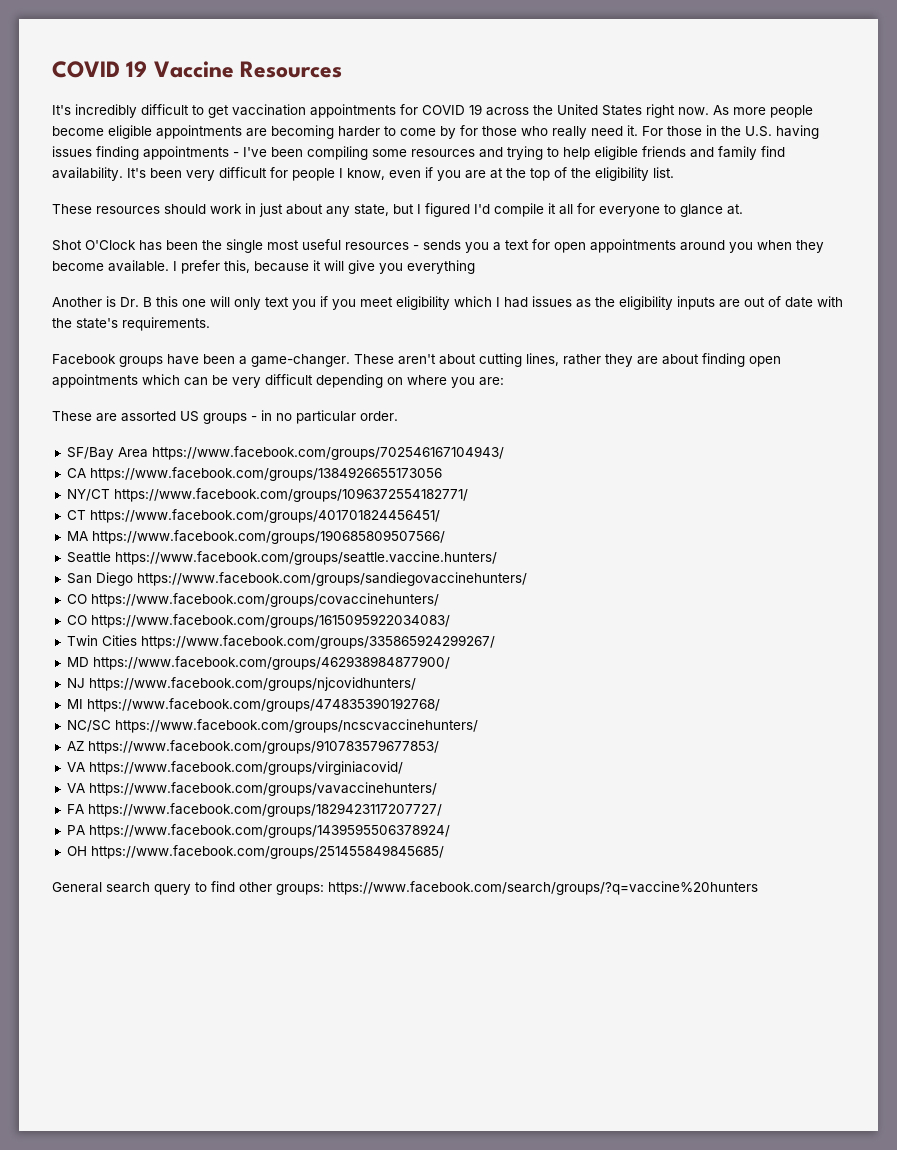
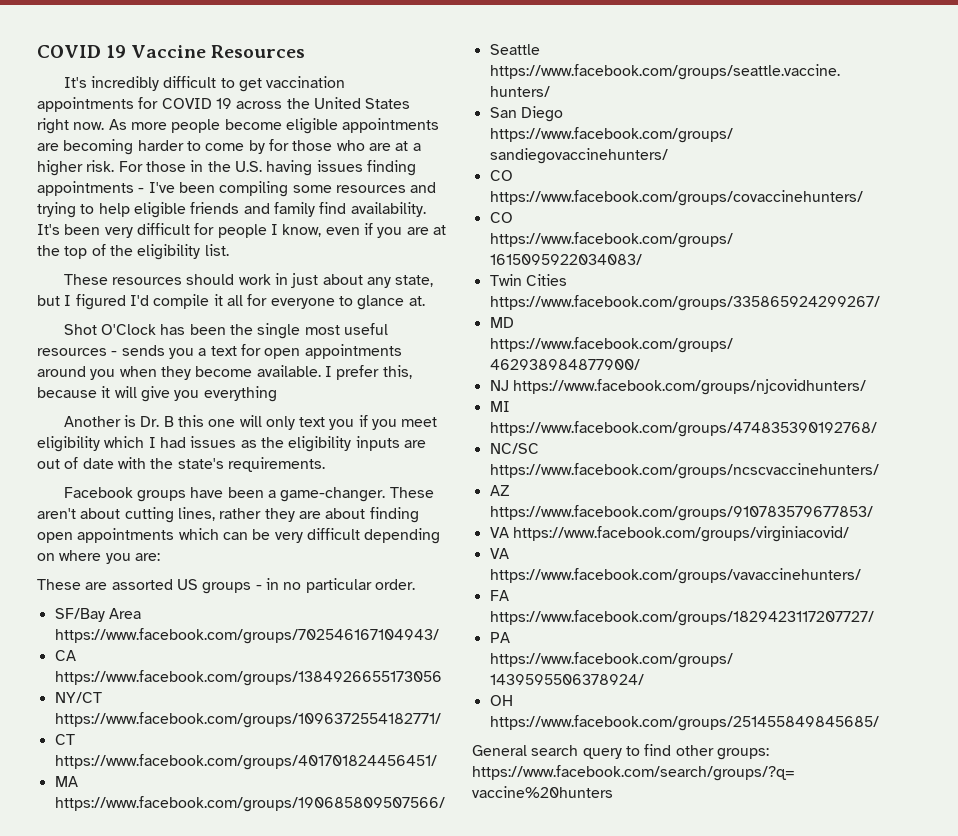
[552,125,638,139] really need it. -> [368,141,421,151] [37,160,115,176] are at a higher risk.

